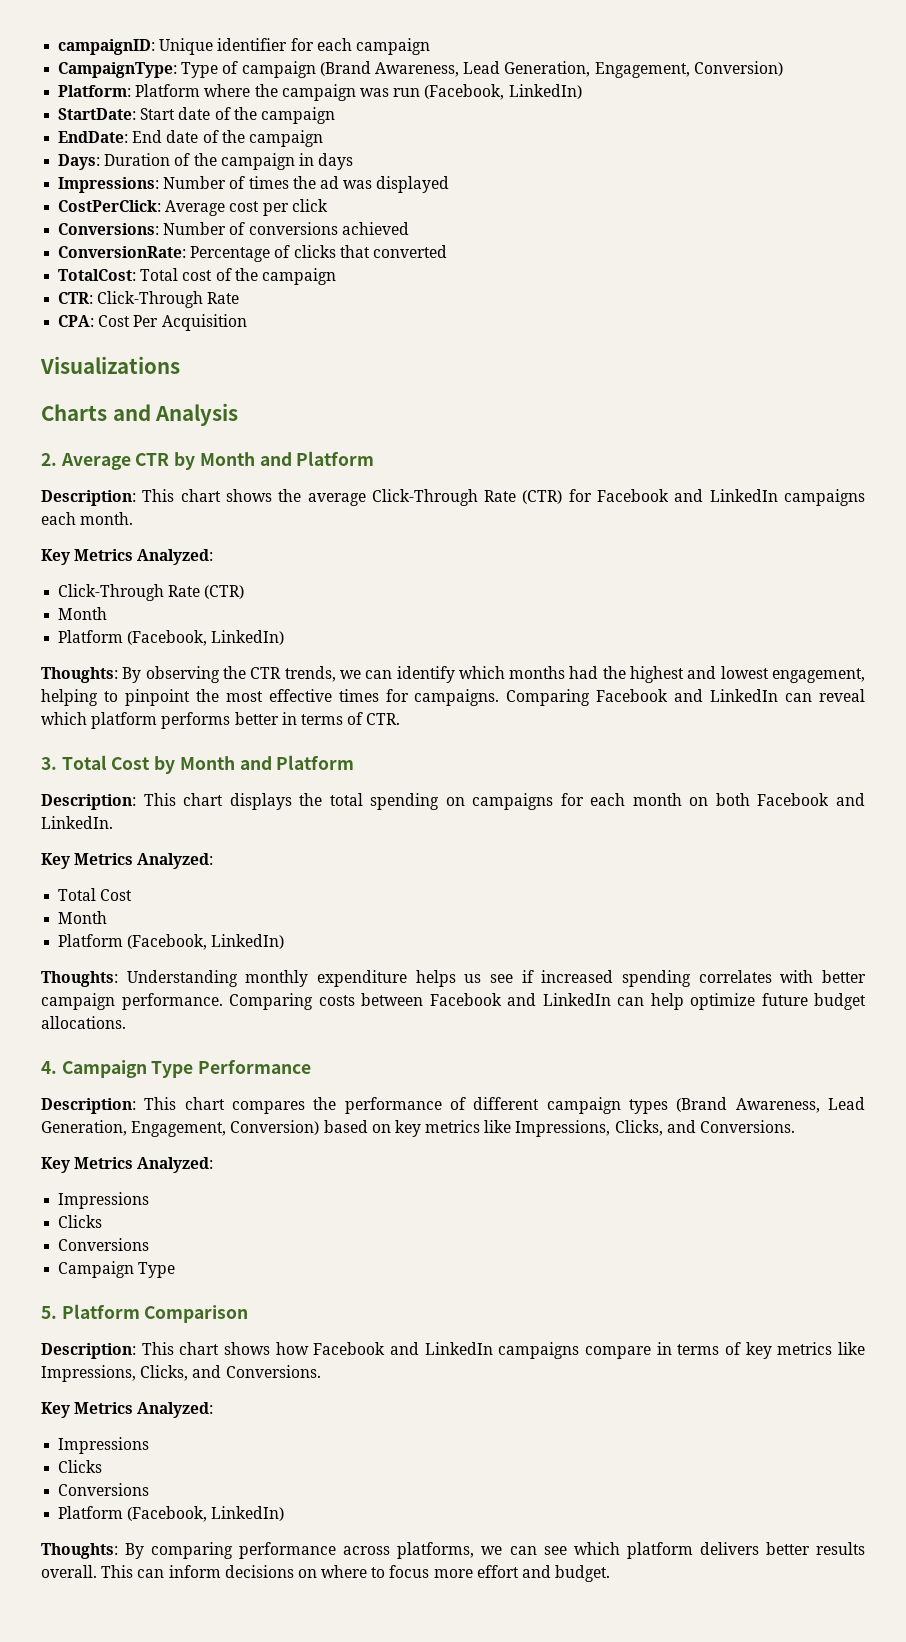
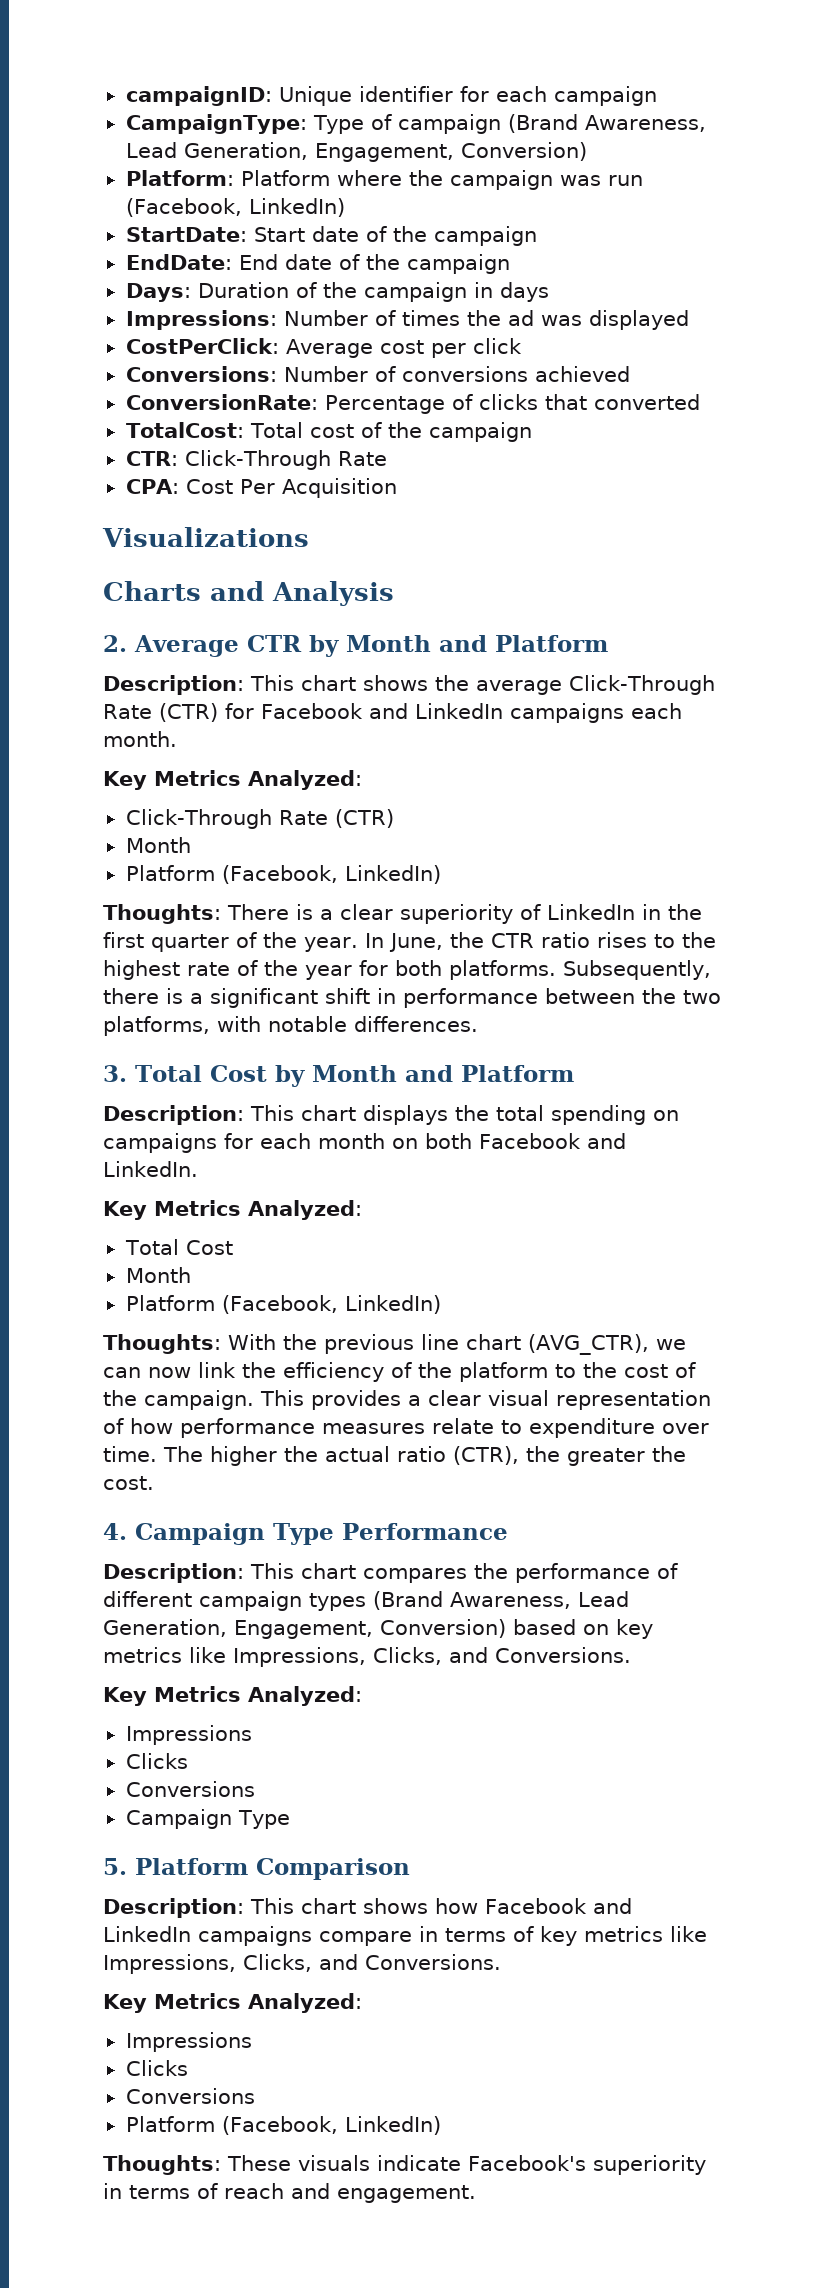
[122,666,865,683] [41,689,866,706] [41,712,401,729] By observing the CTR trends, we can identify which months had the highest and lowest engagement, helping to pinpoint the most effective times for campaigns. Comparing Facebook and LinkedIn can reveal which platform performs better in terms of CTR. -> [227,904,702,924] [103,932,716,952] [103,960,711,980] [103,988,721,1008] [103,1016,478,1036] There is a clear superiority of LinkedIn in the first quarter of the year. In June, the CTR ratio rises to the highest rate of the year for both platforms. Subsequently, there is a significant shift in performance between the two platforms, with notable differences.
[126,970,866,987] [41,993,866,1010] [41,1016,126,1029] Understanding monthly expenditure helps us see if increased spending correlates with better campaign performance. Comparing costs between Facebook and LinkedIn can help optimize future budget allocations. -> [228,1334,686,1355] [103,1362,696,1382] [103,1390,711,1410] [103,1418,709,1438] [103,1446,686,1466] [103,1476,154,1490] With the previous line chart (AVG_CTR), we can now link the efficiency of the platform to the cost of the campaign. This provides a clear visual representation of how performance measures relate to expenditure over time. The higher the actual ratio (CTR), the greater the cost.
[125,1542,866,1559] [41,1565,611,1582] By comparing performance across platforms, we can see which platform delivers better results overall. This can inform decisions on where to focus more effort and budget. -> [227,2155,706,2175] [103,2183,476,2203] These visuals indicate Facebook's superiority in terms of reach and engagement.

